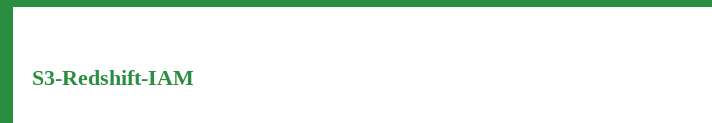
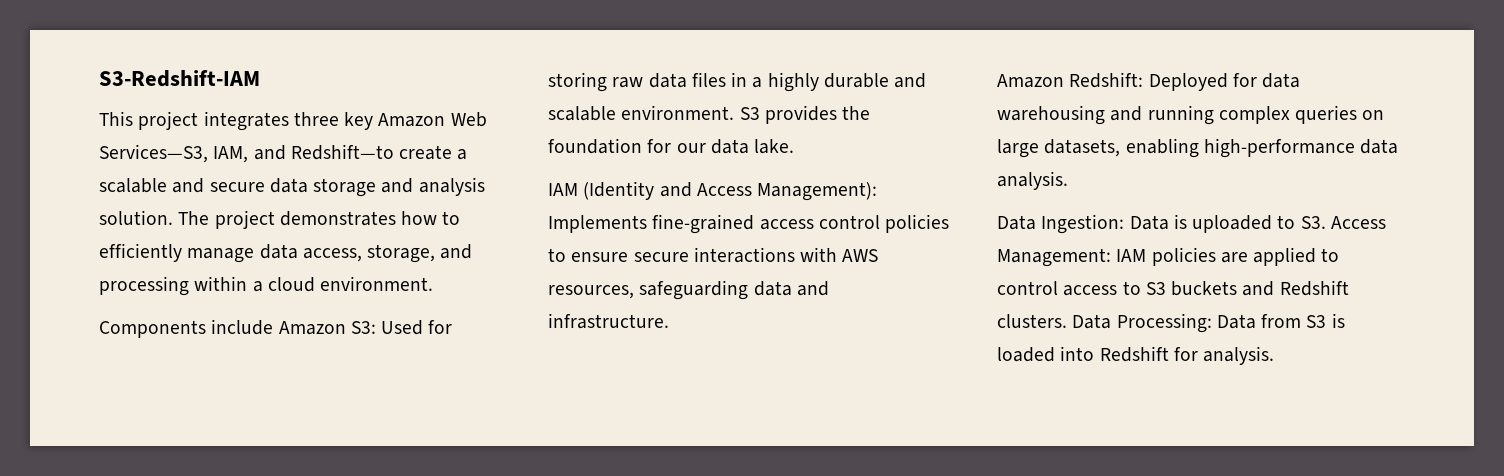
(194, 77) none -> [99,111,487,131] [99,144,468,163] [99,177,485,197] [99,210,461,229] [99,243,473,263] [99,276,434,296] [99,319,453,338] [548,72,927,92] [548,105,871,124] [548,138,795,154] [548,181,878,201] [548,214,950,234] [548,247,879,263] [548,280,829,300] [548,313,669,329] [997,72,1301,91] [997,105,1385,125] [997,138,1399,158] [997,171,1068,190] [997,214,1386,234] [997,247,1340,267] [997,280,1349,296] [997,313,1345,333] [997,346,1275,365] // This project integrates three key Amazon Web Services—S3, IAM, and Redshift—to create a scalable and secure data storage and analysis solution. The project demonstrates how to efficiently manage data access, storage, and processing within a cloud environment. // Components include Amazon S3: Used for storing raw data files in a highly durable and scalable environment. S3 provides the foundation for our data lake. // IAM (Identity and Access Management): Implements fine-grained access control policies to ensure secure interactions with AWS resources, safeguarding data and infrastructure. // Amazon Redshift: Deployed for data warehousing and running complex queries on large datasets, enabling high-performance data analysis. // Data Ingestion: Data is uploaded to S3. Access Management: IAM policies are applied to control access to S3 buckets and Redshift clusters. Data Processing: Data from S3 is loaded into Redshift for analysis.

